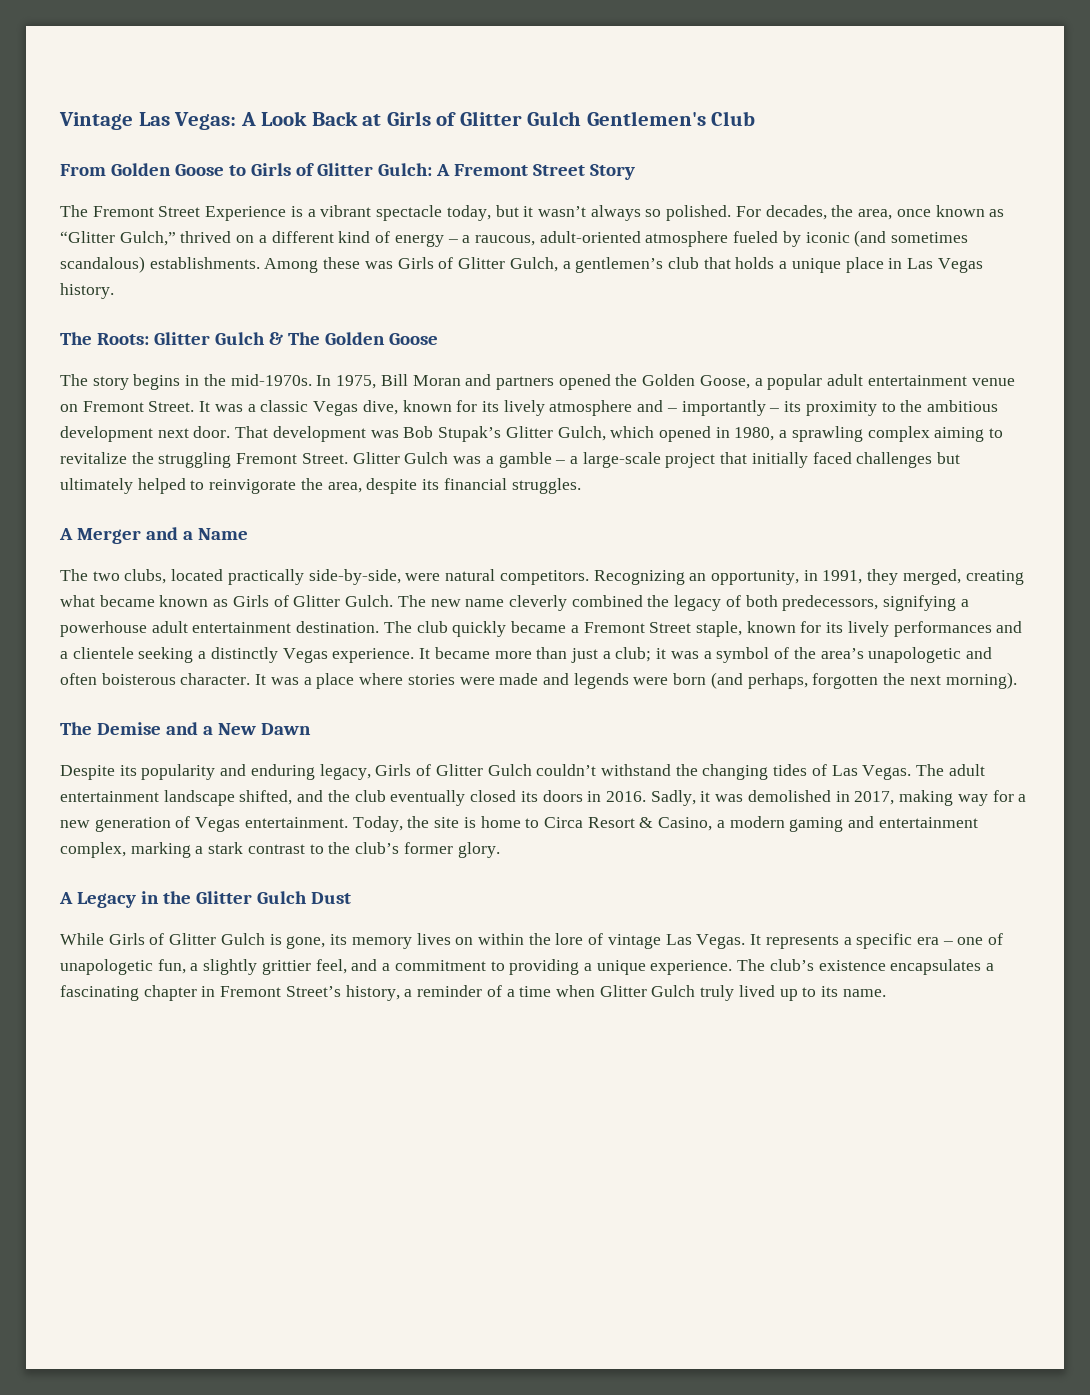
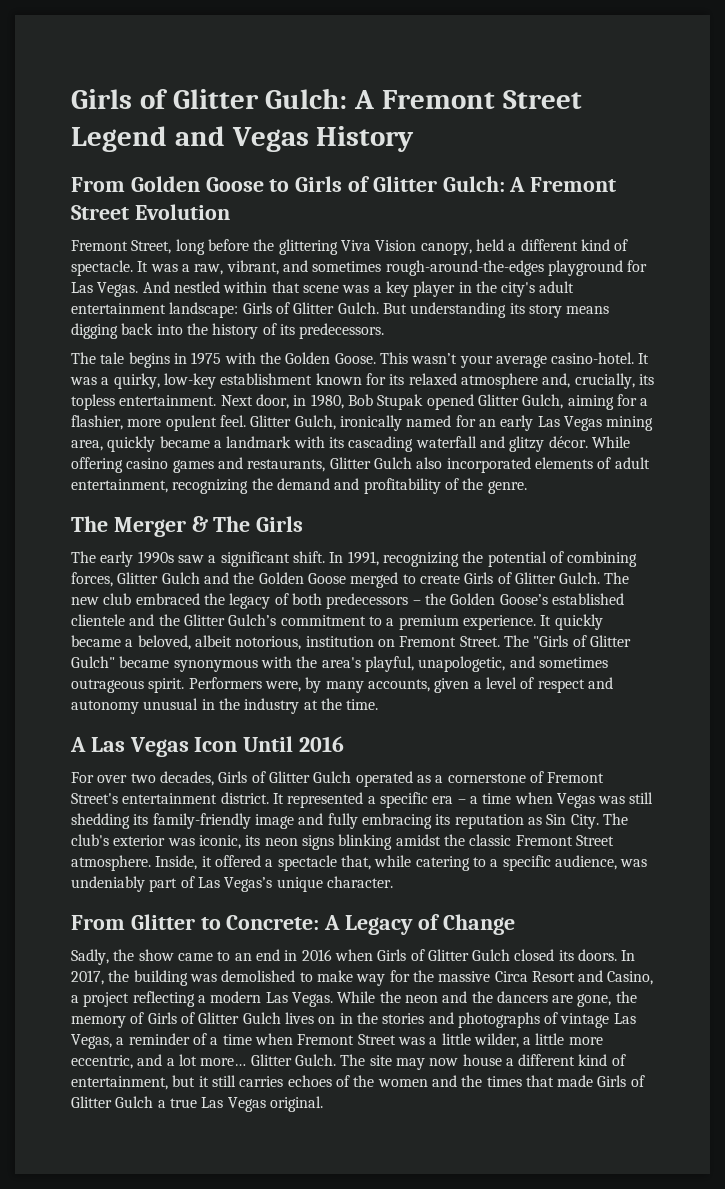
[59,111,756,130] Vintage Las Vegas: A Look Back at Girls of Glitter Gulch Gentlemen's Club -> [71,88,582,109] [71,126,415,152] Girls of Glitter Gulch: A Fremont Street Legend and Vegas History
[589,164,635,180] [60,205,1005,221] [60,230,969,247] [60,256,983,273] [60,283,114,299] [60,332,438,345] [60,374,1015,390] [60,400,998,416] [60,426,1004,442] [60,452,961,468] [60,478,581,494] [59,527,248,544] [60,569,1024,585] [60,595,229,607] Story // The Fremont Street Experience is a vibrant spectacle today, but it wasn’t always so polished. For decades, the area, once known as “Glitter Gulch,” thrived on a different kind of energy – a raucous, adult-oriented atmosphere fueled by iconic (and sometimes scandalous) establishments. Among these was Girls of Glitter Gulch, a gentlemen’s club that holds a unique place in Las Vegas history. // The Roots: Glitter Gulch & The Golden Goose // The story begins in the mid-1970s. In 1975, Bill Moran and partners opened the Golden Goose, a popular adult entertainment venue on Fremont Street. It was a classic Vegas dive, known for its lively atmosphere and – importantly – its proximity to the ambitious development next door. That development was Bob Stupak’s Glitter Gulch, which opened in 1980, a sprawling complex aiming to revitalize the struggling Fremont Street. Glitter Gulch was a gamble – a large-scale project that initially faced challenges but ultimately helped to reinvigorate the area, despite its financial struggles. // A Merger and a Name // The two clubs, located practically side-by-side, were natural competitors. Recognizing an opportunity, in 1991, they merged, creating what became known as -> [134,204,230,220] [71,239,629,255] [71,260,648,276] [71,281,575,297] [71,302,610,318] [71,323,385,339] [71,352,650,368] [70,373,654,389] [71,394,649,410] [71,415,654,431] [71,436,630,452] [71,457,650,473] [71,478,527,494] [71,516,304,537] [71,551,638,567] [71,572,460,588] Evolution // Fremont Street, long before the glittering Viva Vision canopy, held a different kind of spectacle. It was a raw, vibrant, and sometimes rough-around-the-edges playground for Las Vegas. And nestled within that scene was a key player in the city's adult entertainment landscape: Girls of Glitter Gulch. But understanding its story means digging back into the history of its predecessors. // The tale begins in 1975 with the Golden Goose. This wasn’t your average casino-hotel. It was a quirky, low-key establishment known for its relaxed atmosphere and, crucially, its topless entertainment. Next door, in 1980, Bob Stupak opened Glitter Gulch, aiming for a flashier, more opulent feel. Glitter Gulch, ironically named for an early Las Vegas mining area, quickly became a landmark with its cascading waterfall and glitzy décor. While offering casino games and restaurants, Glitter Gulch also incorporated elements of adult entertainment, recognizing the demand and profitability of the genre. // The Merger & The Girls // The early 1990s saw a significant shift. In 1991, recognizing the potential of combining forces, Glitter Gulch and the Golden Goose merged to create
[465,595,643,611] name cleverly combined -> [103,593,200,605] club embraced
[782,595,969,611] [60,621,1023,637] [60,647,992,663] [60,672,1017,689] [60,722,311,735] [60,764,985,780] [60,790,1027,806] [60,816,978,832] [60,842,500,858] [59,891,351,908] [60,933,1004,949] [60,959,995,975] [60,985,400,1001] predecessors, signifying a powerhouse adult entertainment destination. The club quickly became a Fremont Street staple, known for its lively performances and a clientele seeking a distinctly Vegas experience. It became more than just a club; it was a symbol of the area’s unapologetic and often boisterous character. It was a place where stories were made and legends were born (and perhaps, forgotten the next morning). // The Demise and a New Dawn // Despite its popularity and enduring legacy, Girls of Glitter Gulch couldn’t withstand the changing tides of Las Vegas. The adult entertainment landscape shifted, and the club eventually closed its doors in 2016. Sadly, it was demolished in 2017, making way for a new generation of Vegas entertainment. Today, the site is home to Circa Resort & Casino, a modern gaming and entertainment complex, marking a stark contrast to the club’s former glory. // A Legacy in the Glitter Gulch Dust // While Girls of Glitter Gulch is gone, its memory lives on within the lore of vintage Las Vegas. It represents a specific era – one of unapologetic fun, a slightly grittier feel, and a commitment to providing a unique experience. The club’s existence encapsulates a fascinating chapter in Fremont Street’s history, -> [326,593,624,609] [71,614,603,630] [71,635,631,650] [71,656,608,672] [71,677,613,693] [71,698,379,714] [70,736,345,757] [71,771,605,787] [71,792,654,808] [71,813,628,829] [71,834,614,850] [71,855,648,871] [71,876,393,892] [71,914,515,935] [71,949,636,965] [71,970,654,986] [71,991,637,1007] [71,1012,636,1028] [71,1034,112,1049] predecessors – the Golden Goose’s established clientele and the Glitter Gulch’s commitment to a premium experience. It quickly became a beloved, albeit notorious, institution on Fremont Street. The "Girls of Glitter Gulch" became synonymous with the area's playful, unapologetic, and sometimes outrageous spirit. Performers were, by many accounts, given a level of respect and autonomy unusual in the industry at the time. // A Las Vegas Icon Until 2016 // For over two decades, Girls of Glitter Gulch operated as a cornerstone of Fremont Street's entertainment district. It represented a specific era – a time when Vegas was still shedding its family-friendly image and fully embracing its reputation as Sin City. The club's exterior was iconic, its neon signs blinking amidst the classic Fremont Street atmosphere. Inside, it offered a spectacle that, while catering to a specific audience, was undeniably part of Las Vegas’s unique character. // From Glitter to Concrete: A Legacy of Change // Sadly, the show came to an end in 2016 when Girls of Glitter Gulch closed its doors. In 2017, the building was demolished to make way for the massive Circa Resort and Casino, a project reflecting a modern Las Vegas. While the neon and the dancers are gone, the memory of Girls of Glitter Gulch lives on in the stories and photographs of vintage Las Vegas,
[599,985,886,1001] Glitter Gulch truly lived up to its name. -> [297,1033,603,1048] [71,1054,626,1070] [71,1075,645,1090] [71,1096,323,1112] Fremont Street was a little wilder, a little more eccentric, and a lot more… Glitter Gulch. The site may now house a different kind of entertainment, but it still carries echoes of the women and the times that made Girls of Glitter Gulch a true Las Vegas original.

